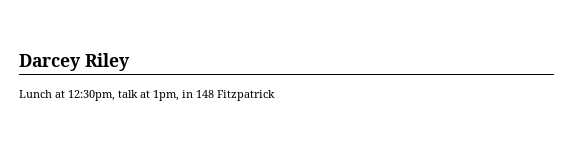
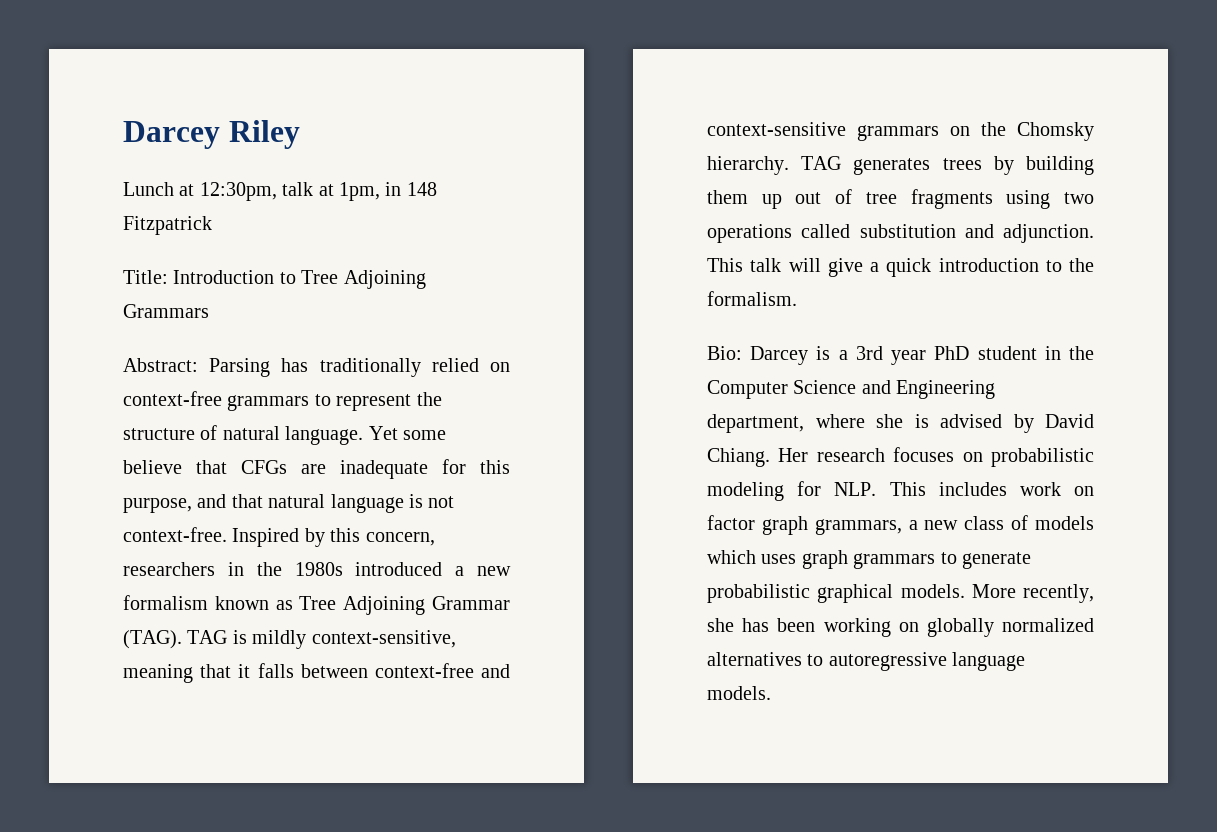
(275, 95) none -> [123,270,426,289] [123,304,209,318] [123,358,510,377] [123,391,442,411] [123,425,446,445] [123,459,510,479] [123,494,455,513] [123,527,435,547] [123,562,511,576] [123,595,511,615] [123,630,456,649] [123,663,510,683] [707,122,1094,141] [707,156,1094,175] [707,189,1094,209] [707,224,1094,243] [707,258,1094,277] [707,291,797,306] [707,346,1094,365] [707,380,996,399] [707,414,1094,433] [707,447,1094,467] [707,481,1094,501] [707,515,1094,535] [707,550,1031,569] [707,584,1094,603] [707,618,1094,637] [707,652,1026,671] [707,686,771,700] // Title: Introduction to Tree Adjoining Grammars // Abstract: Parsing has traditionally relied on context-free grammars to represent the structure of natural language. Yet some believe that CFGs are inadequate for this purpose, and that natural language is not context-free. Inspired by this concern, researchers in the 1980s introduced a new formalism known as Tree Adjoining Grammar (TAG). TAG is mildly context-sensitive, meaning that it falls between context-free and context-sensitive grammars on the Chomsky hierarchy. TAG generates trees by building them up out of tree fragments using two operations called substitution and adjunction. This talk will give a quick introduction to the formalism. // Bio: Darcey is a 3rd year PhD student in the Computer Science and Engineering department, where she is advised by David Chiang. Her research focuses on probabilistic modeling for NLP. This includes work on factor graph grammars, a new class of models which uses graph grammars to generate probabilistic graphical models. More recently, she has been working on globally normalized alternatives to autoregressive language models.

